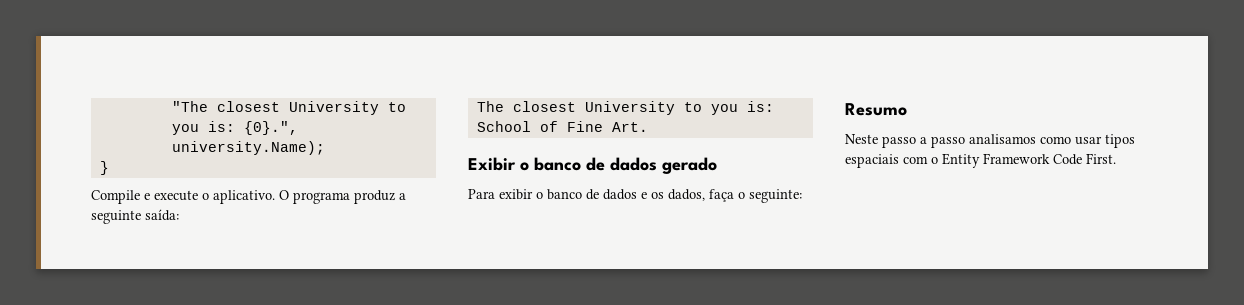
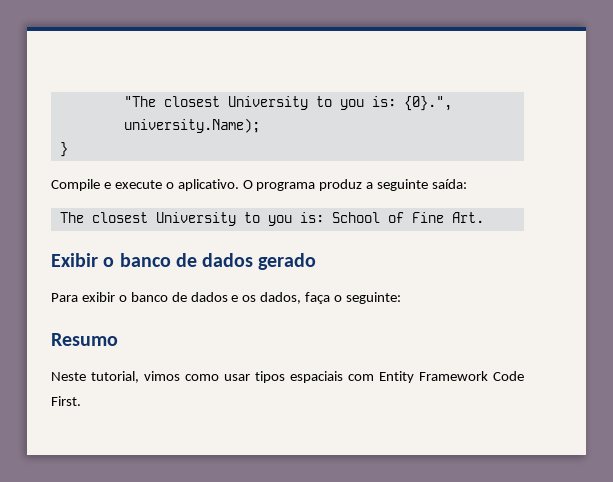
[882,134,1036,148] passo a passo analisamos -> [91,371,180,383] tutorial, vimos
[931,157,938,164] o -> (374, 377) none

